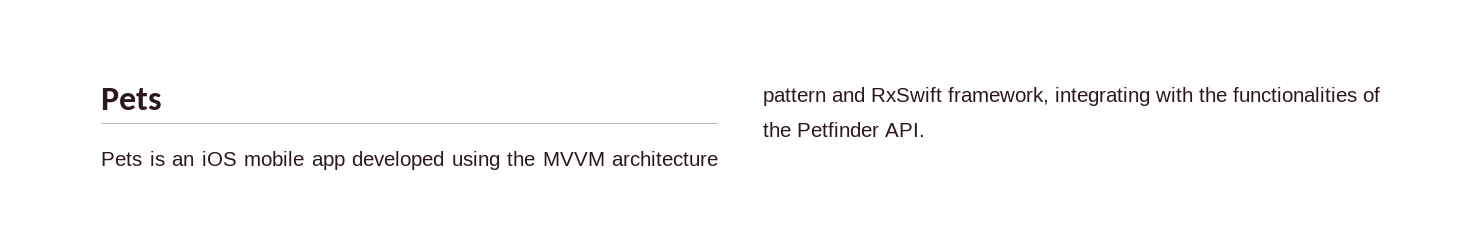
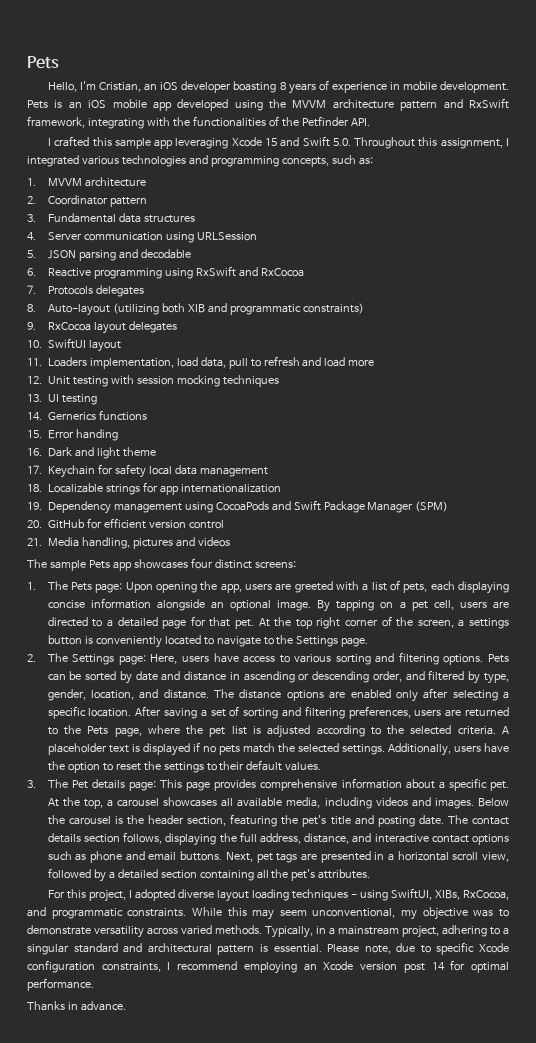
(162, 99) none -> [47,80,509,94] Hello, I'm Cristian, an iOS developer boasting 8 years of experience in mobile development.
(925, 130) none -> [47,136,510,149] [27,155,373,167] [27,177,146,187] [27,195,147,207] [27,213,195,223] [27,232,257,243] [27,249,191,261] [27,266,304,279] [27,285,144,297] [27,303,364,316] [27,321,177,334] [27,338,121,352] [27,356,375,369] [27,375,279,387] [27,394,97,405] [27,410,147,421] [27,429,118,441] [27,447,156,459] [27,464,268,478] [27,482,281,495] [27,500,449,514] [27,518,224,529] [27,537,230,549] [27,558,296,571] [27,580,510,594] [47,598,509,612] [47,616,510,629] [47,635,369,648] [27,652,509,665] [47,670,509,684] [47,688,509,702] [47,706,509,719] [47,725,509,738] [47,742,509,756] [47,760,322,773] [27,778,509,791] [47,797,509,809] [47,814,510,827] [47,832,510,846] [47,851,509,863] [47,868,371,882] [47,888,510,902] [27,907,509,920] [27,925,509,938] [27,942,509,955] [27,960,510,974] [27,978,94,991] [27,1001,126,1011] // I crafted this sample app leveraging Xcode 15 and Swift 5.0. Throughout this assignment, I integrated various technologies and programming concepts, such as: // 1. MVVM architecture // 2. Coordinator pattern // 3. Fundamental data structures // 4. Server communication using URLSession // 5. JSON parsing and decodable // 6. Reactive programming using RxSwift and RxCocoa // 7. Protocols delegates // 8. Auto-layout (utilizing both XIB and programmatic constraints) // 9. RxCocoa layout delegates // 10. SwiftUI layout // 11. Loaders implementation, load data, pull to refresh and load more // 12. Unit testing with session mocking techniques // 13. UI testing // 14. Gernerics functions // 15. Error handing // 16. Dark and light theme // 17. Keychain for safety local data management // 18. Localizable strings for app internationalization // 19. Dependency management using CocoaPods and Swift Package Manager (SPM) // 20. GitHub for efficient version control // 21. Media handling, pictures and videos // The sample Pets app showcases four distinct screens: // 1. The Pets page: Upon opening the app, users are greeted with a list of pets, each displaying concise information alongside an optional image. By tapping on a pet cell, users are directed to a detailed page for that pet. At the top right corner of the screen, a settings button is conveniently located to navigate to the Settings page. // 2. The Settings page: Here, users have access to various sorting and filtering options. Pets can be sorted by date and distance in ascending or descending order, and filtered by type, gender, location, and distance. The distance options are enabled only after selecting a specific location. After saving a set of sorting and filtering preferences, users are returned to the Pets page, where the pet list is adjusted according to the selected criteria. A placeholder text is displayed if no pets match the selected settings. Additionally, users have the option to reset the settings to their default values. // 3. The Pet details page: This page provides comprehensive information about a specific pet. At the top, a carousel showcases all available media, including videos and images. Below the carousel is the header section, featuring the pet's title and posting date. The contact details section follows, displaying the full address, distance, and interactive contact options such as phone and email buttons. Next, pet tags are presented in a horizontal scroll view, followed by a detailed section containing all the pet's attributes. // For this project, I adopted diverse layout loading techniques - using SwiftUI, XIBs, RxCocoa, and programmatic constraints. While this may seem unconventional, my objective was to demonstrate versatility across varied methods. Typically, in a mainstream project, adhering to a singular standard and architectural pattern is essential. Please note, due to specific Xcode configuration constraints, I recommend employing an Xcode version post 14 for optimal performance. // Thanks in advance.

